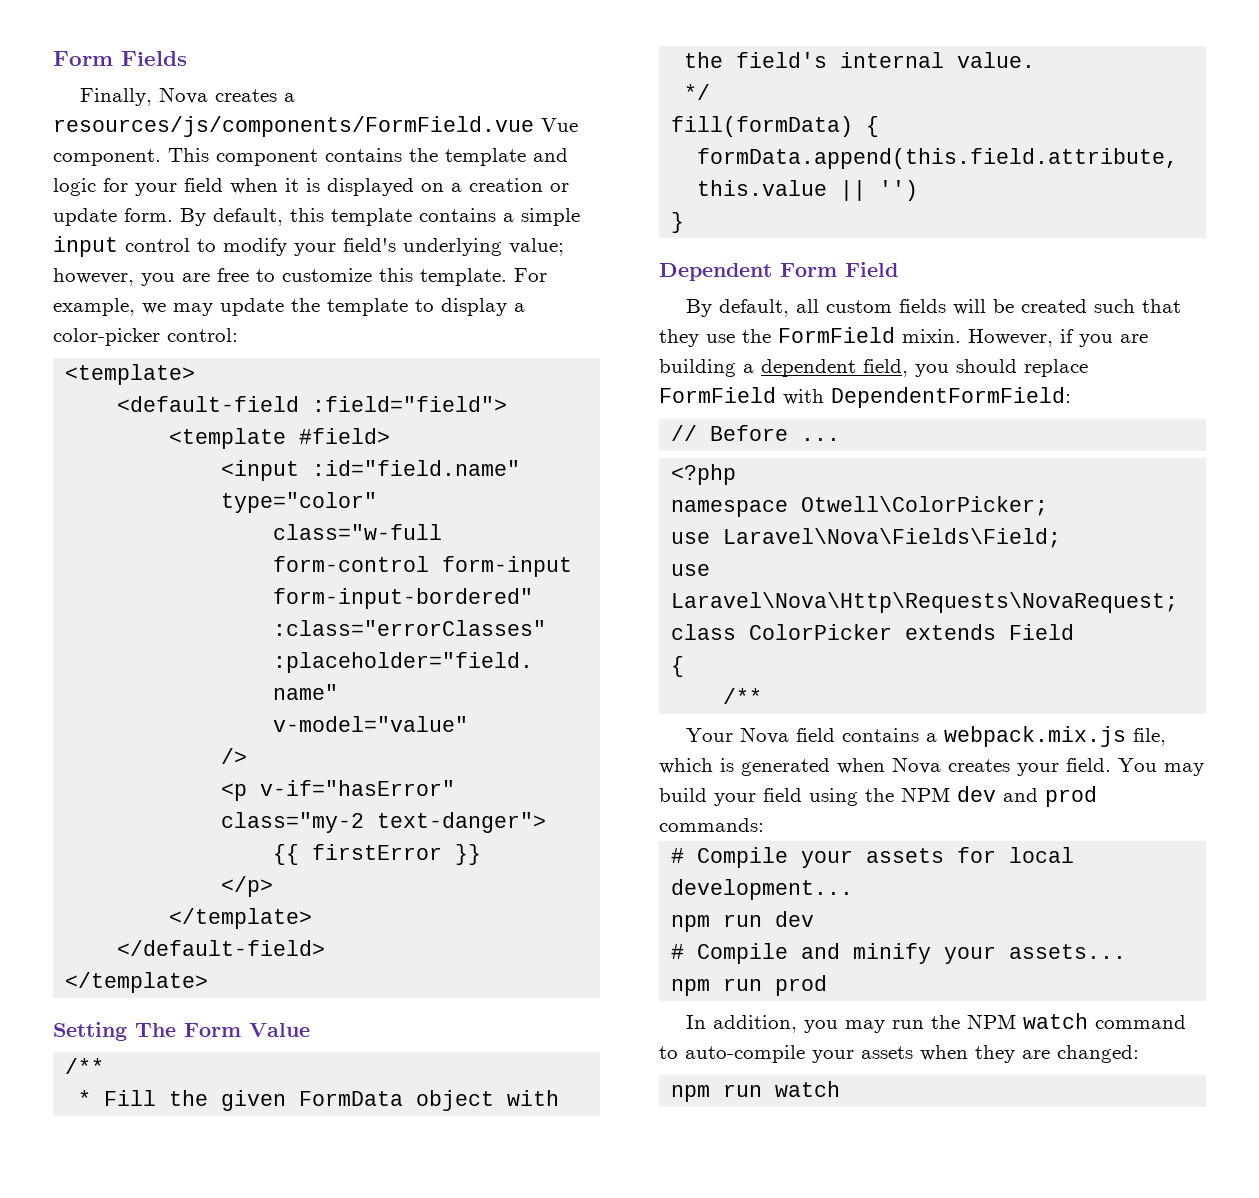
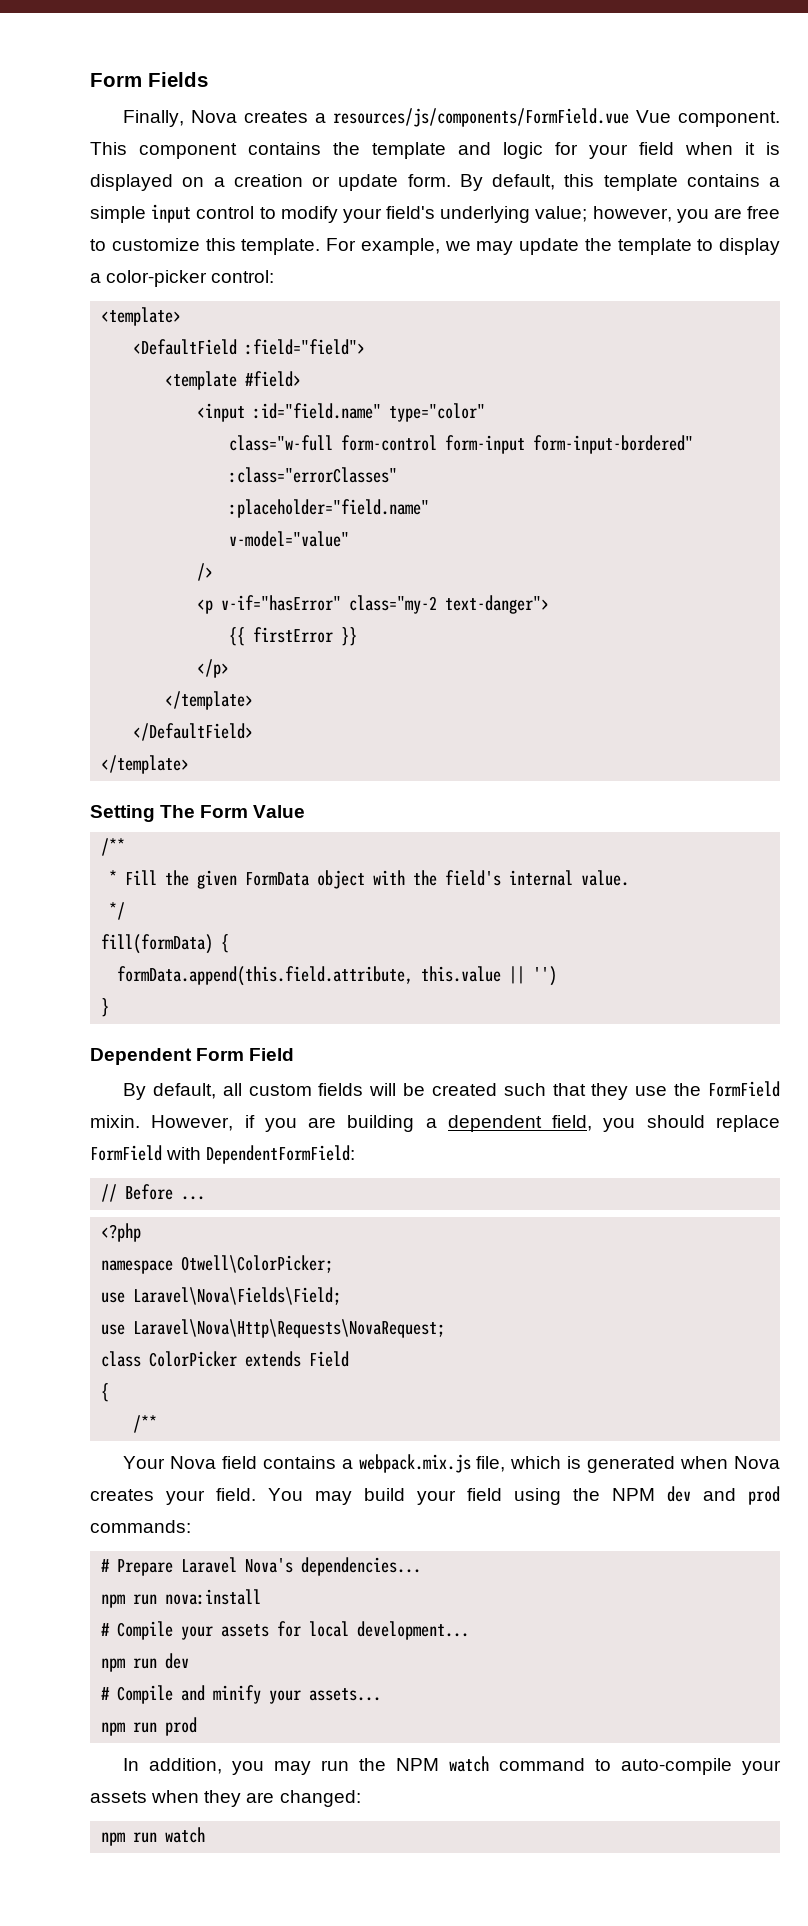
[117,396,300,412] <default-field -> [133,339,238,355] <DefaultField
[117,940,326,956] </default-field> -> [133,723,254,741] </DefaultField>
(764, 825) none -> [101,1557,422,1576] [101,1589,262,1608] // # Prepare Laravel Nova's dependencies... // npm run nova:install

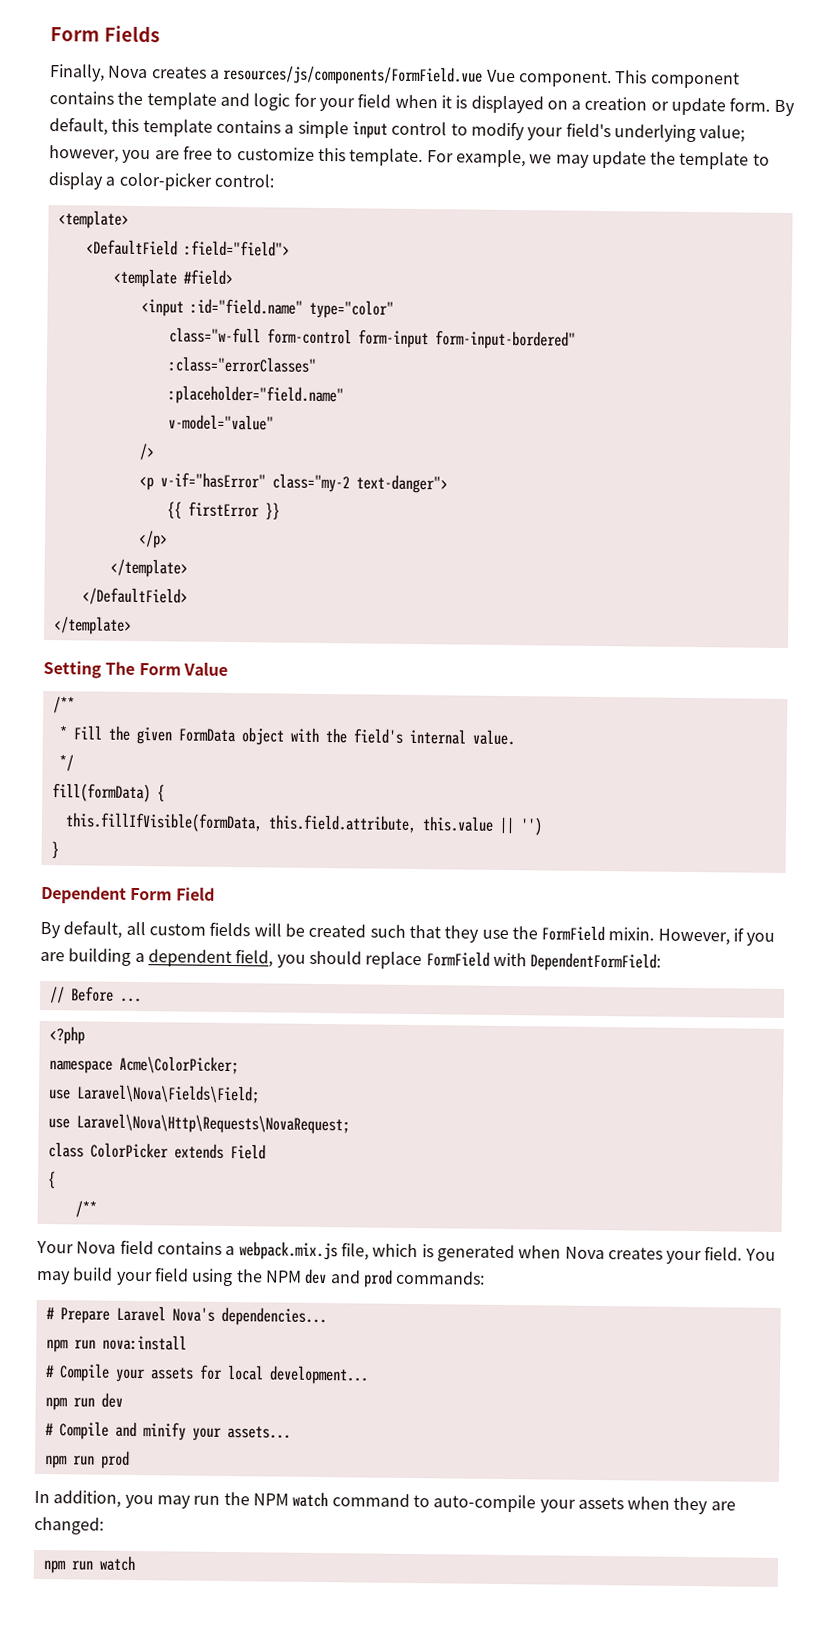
[117,966,414,986] formData.append(this.field.attribute, -> [64,812,417,834] this.fillIfVisible(formData, this.field.attribute,
[181,1255,334,1273] Otwell\ColorPicker; -> [118,1055,239,1075] Acme\ColorPicker;

